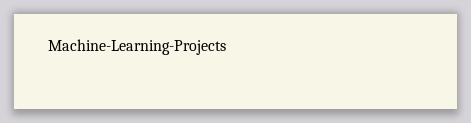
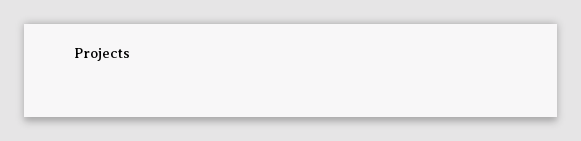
[48,39,226,55] Machine-Learning-Projects -> [74,48,130,61] Projects

